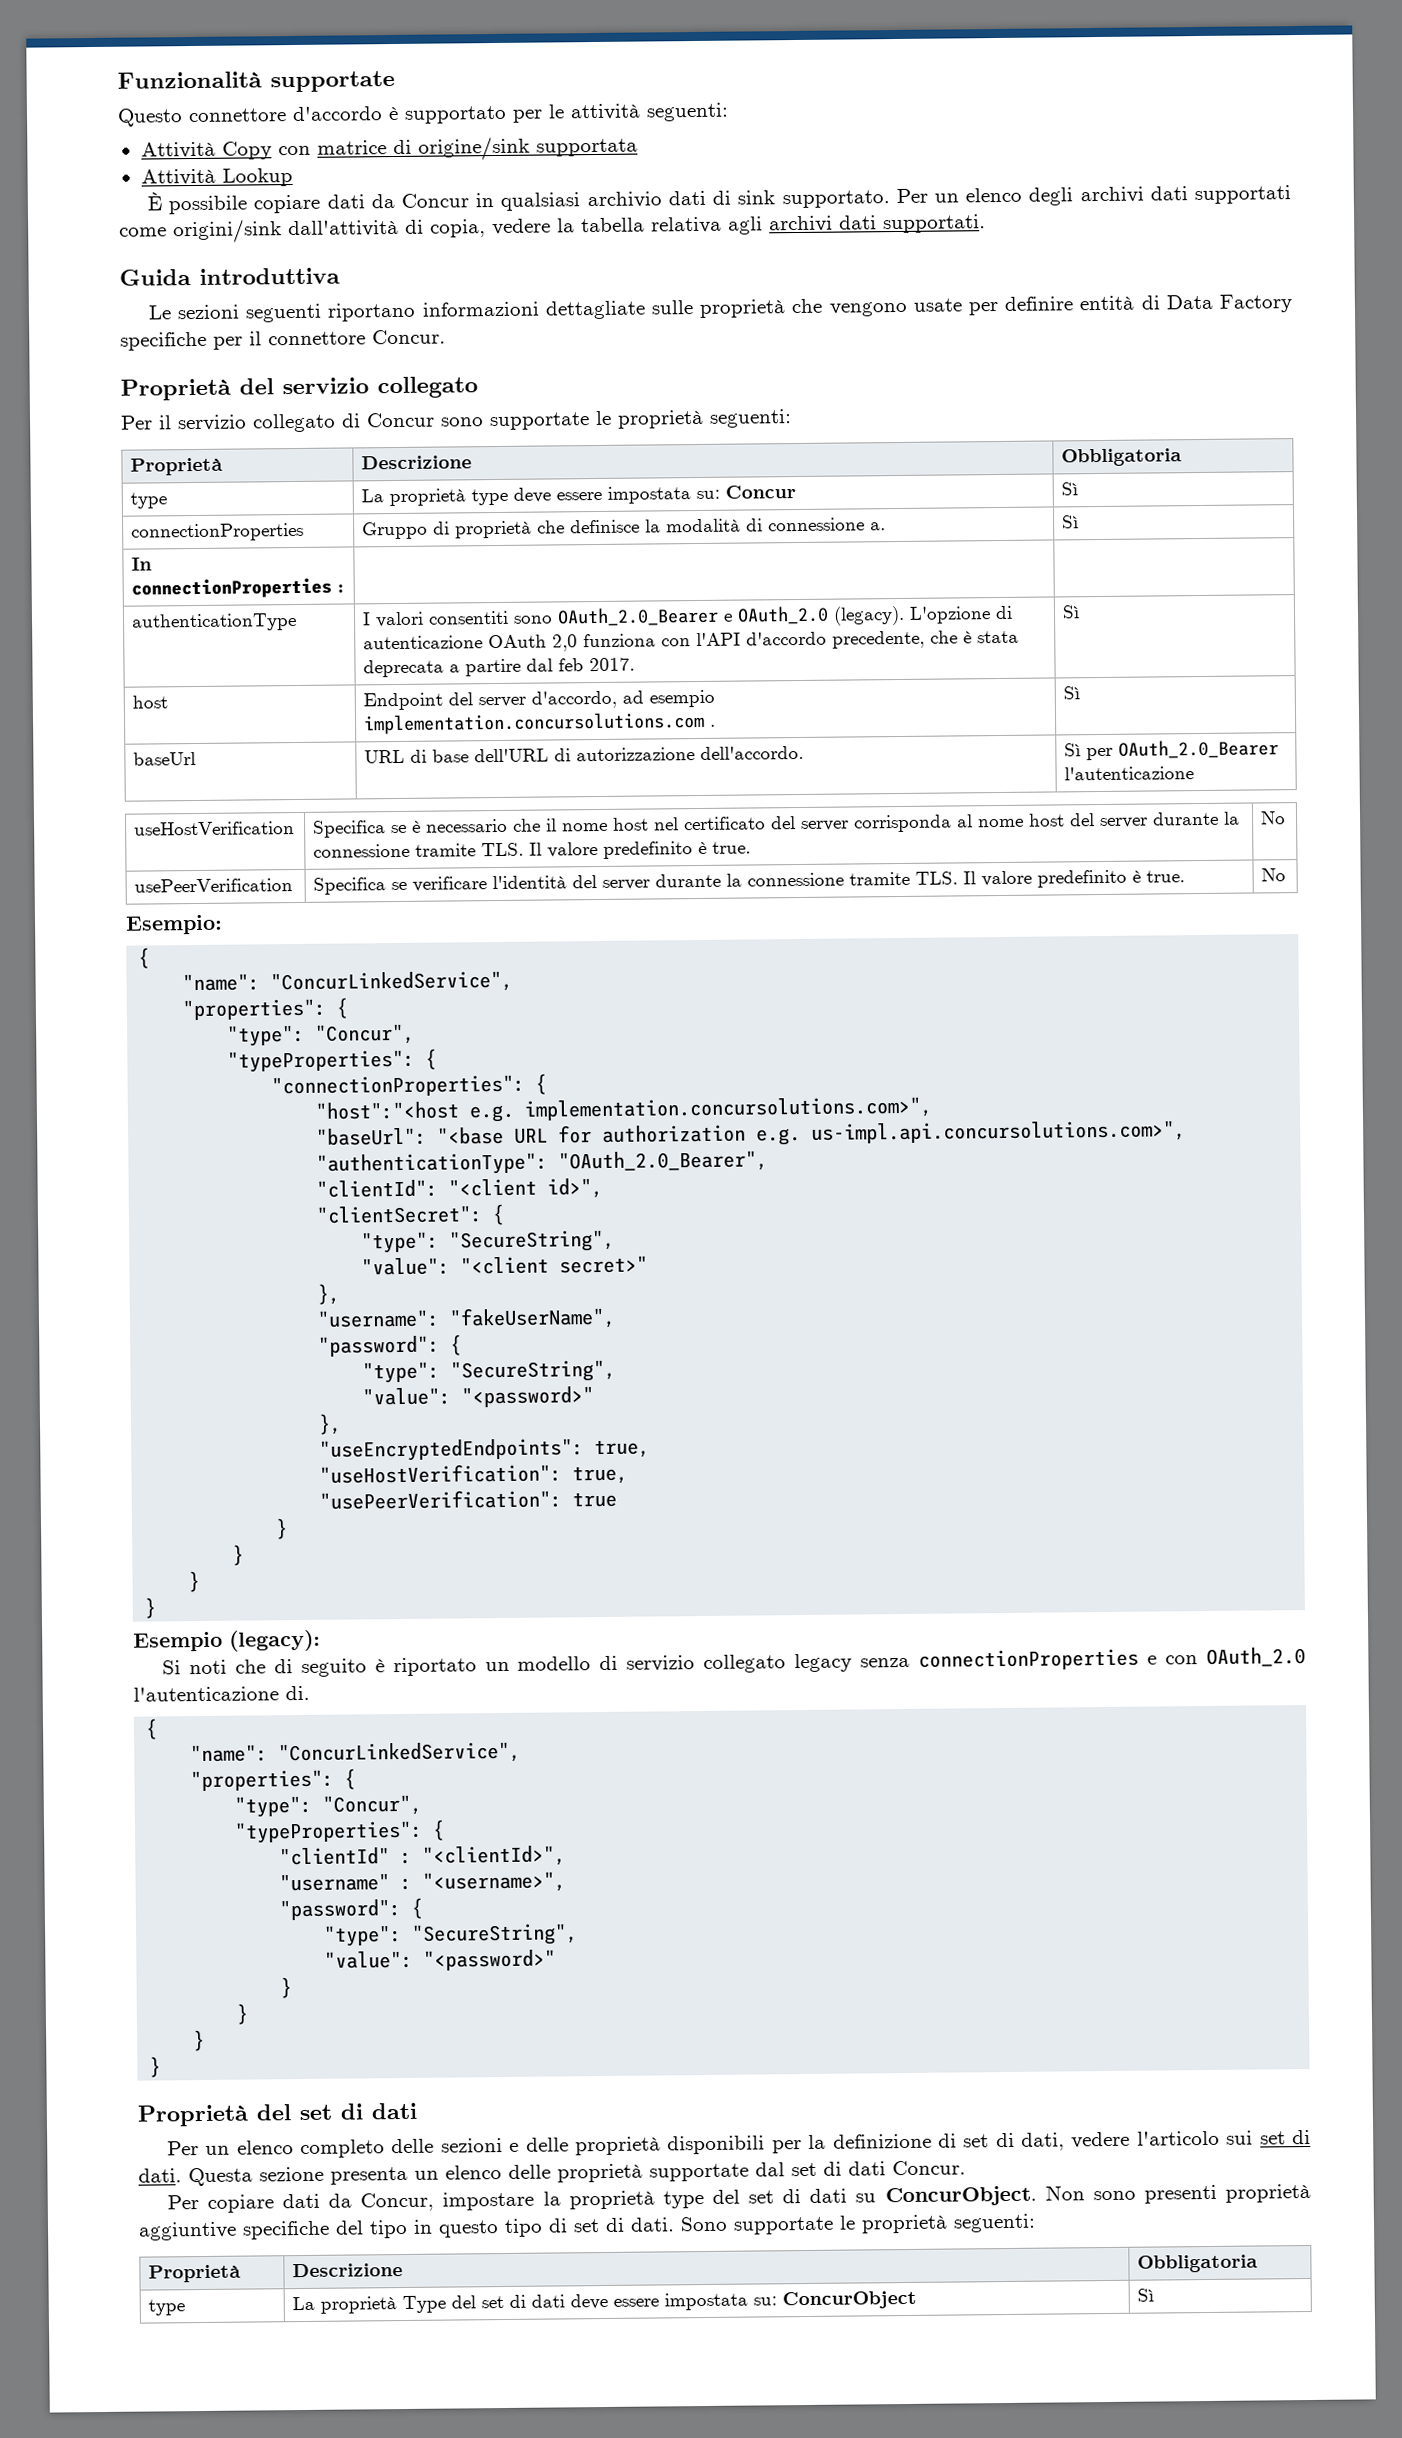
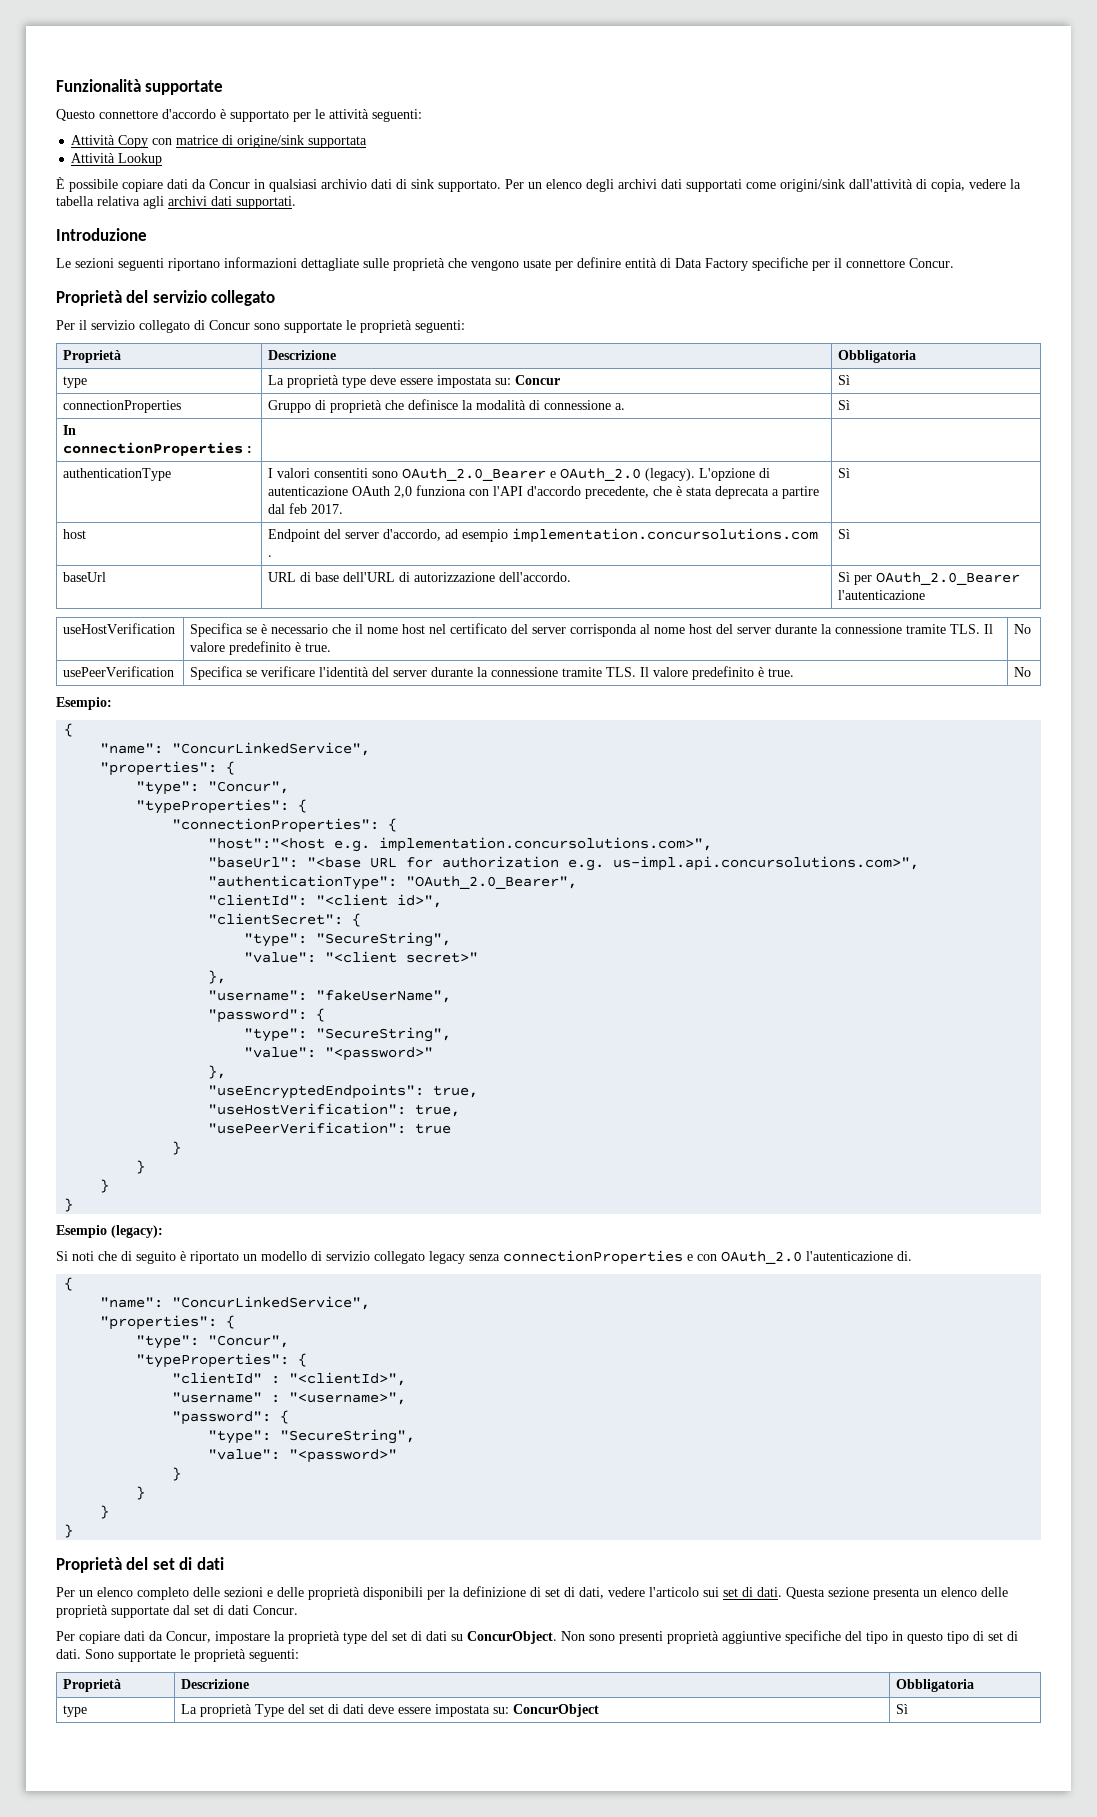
[119,267,340,286] Guida introduttiva -> [56,228,147,241] Introduzione

